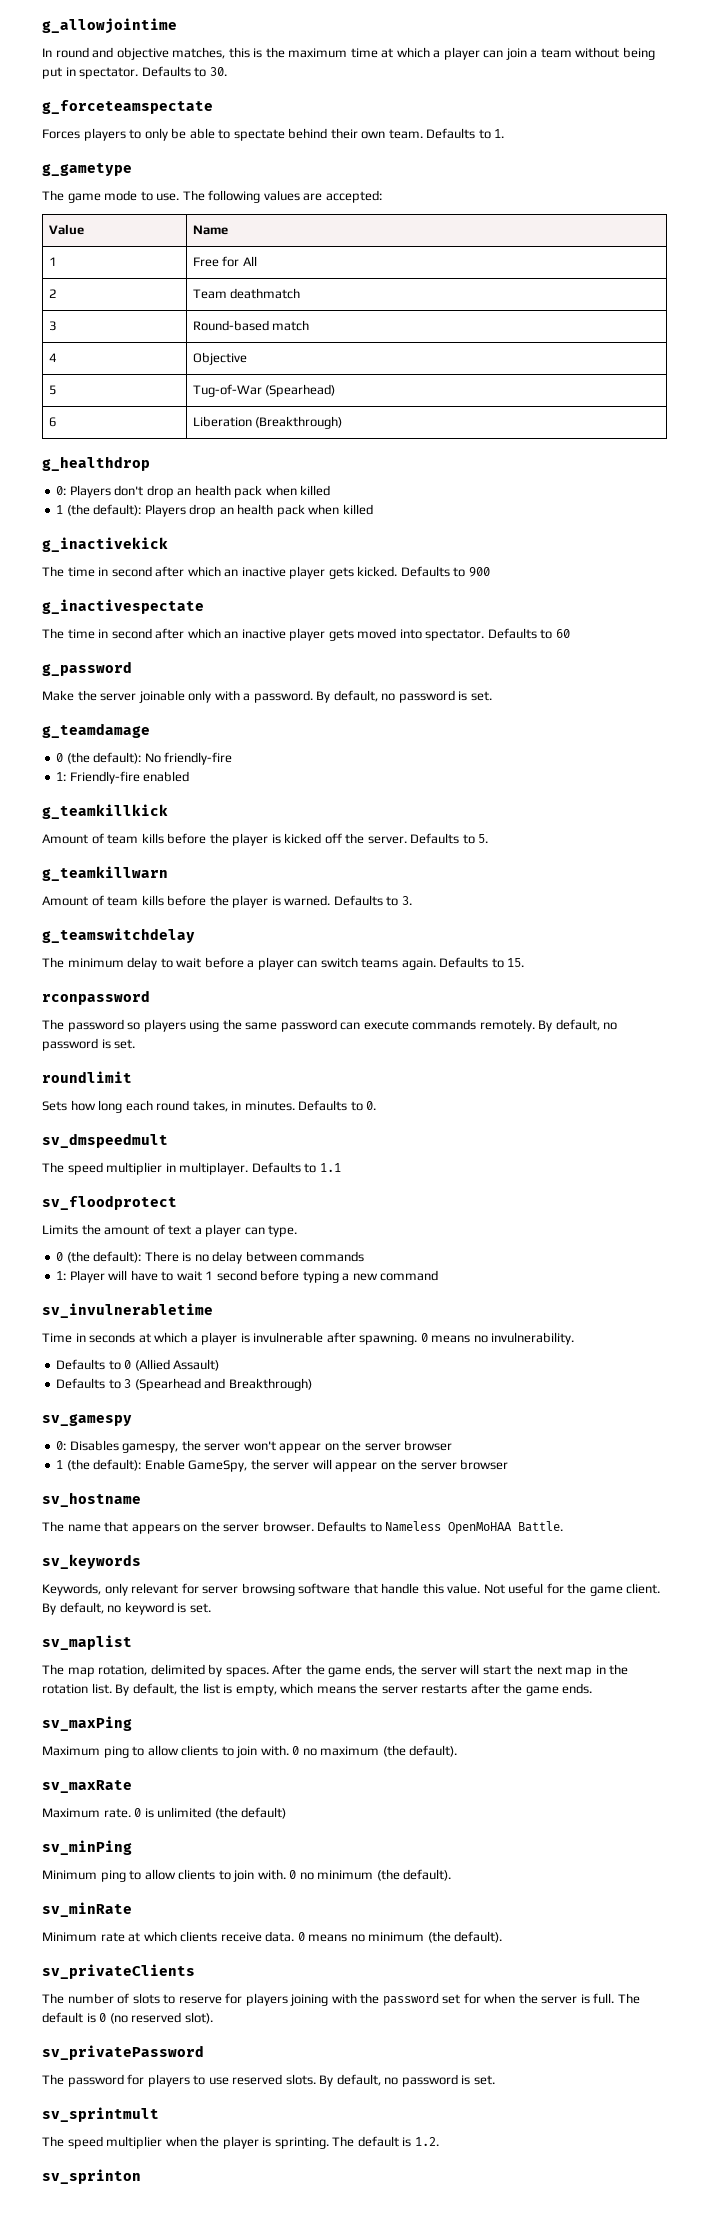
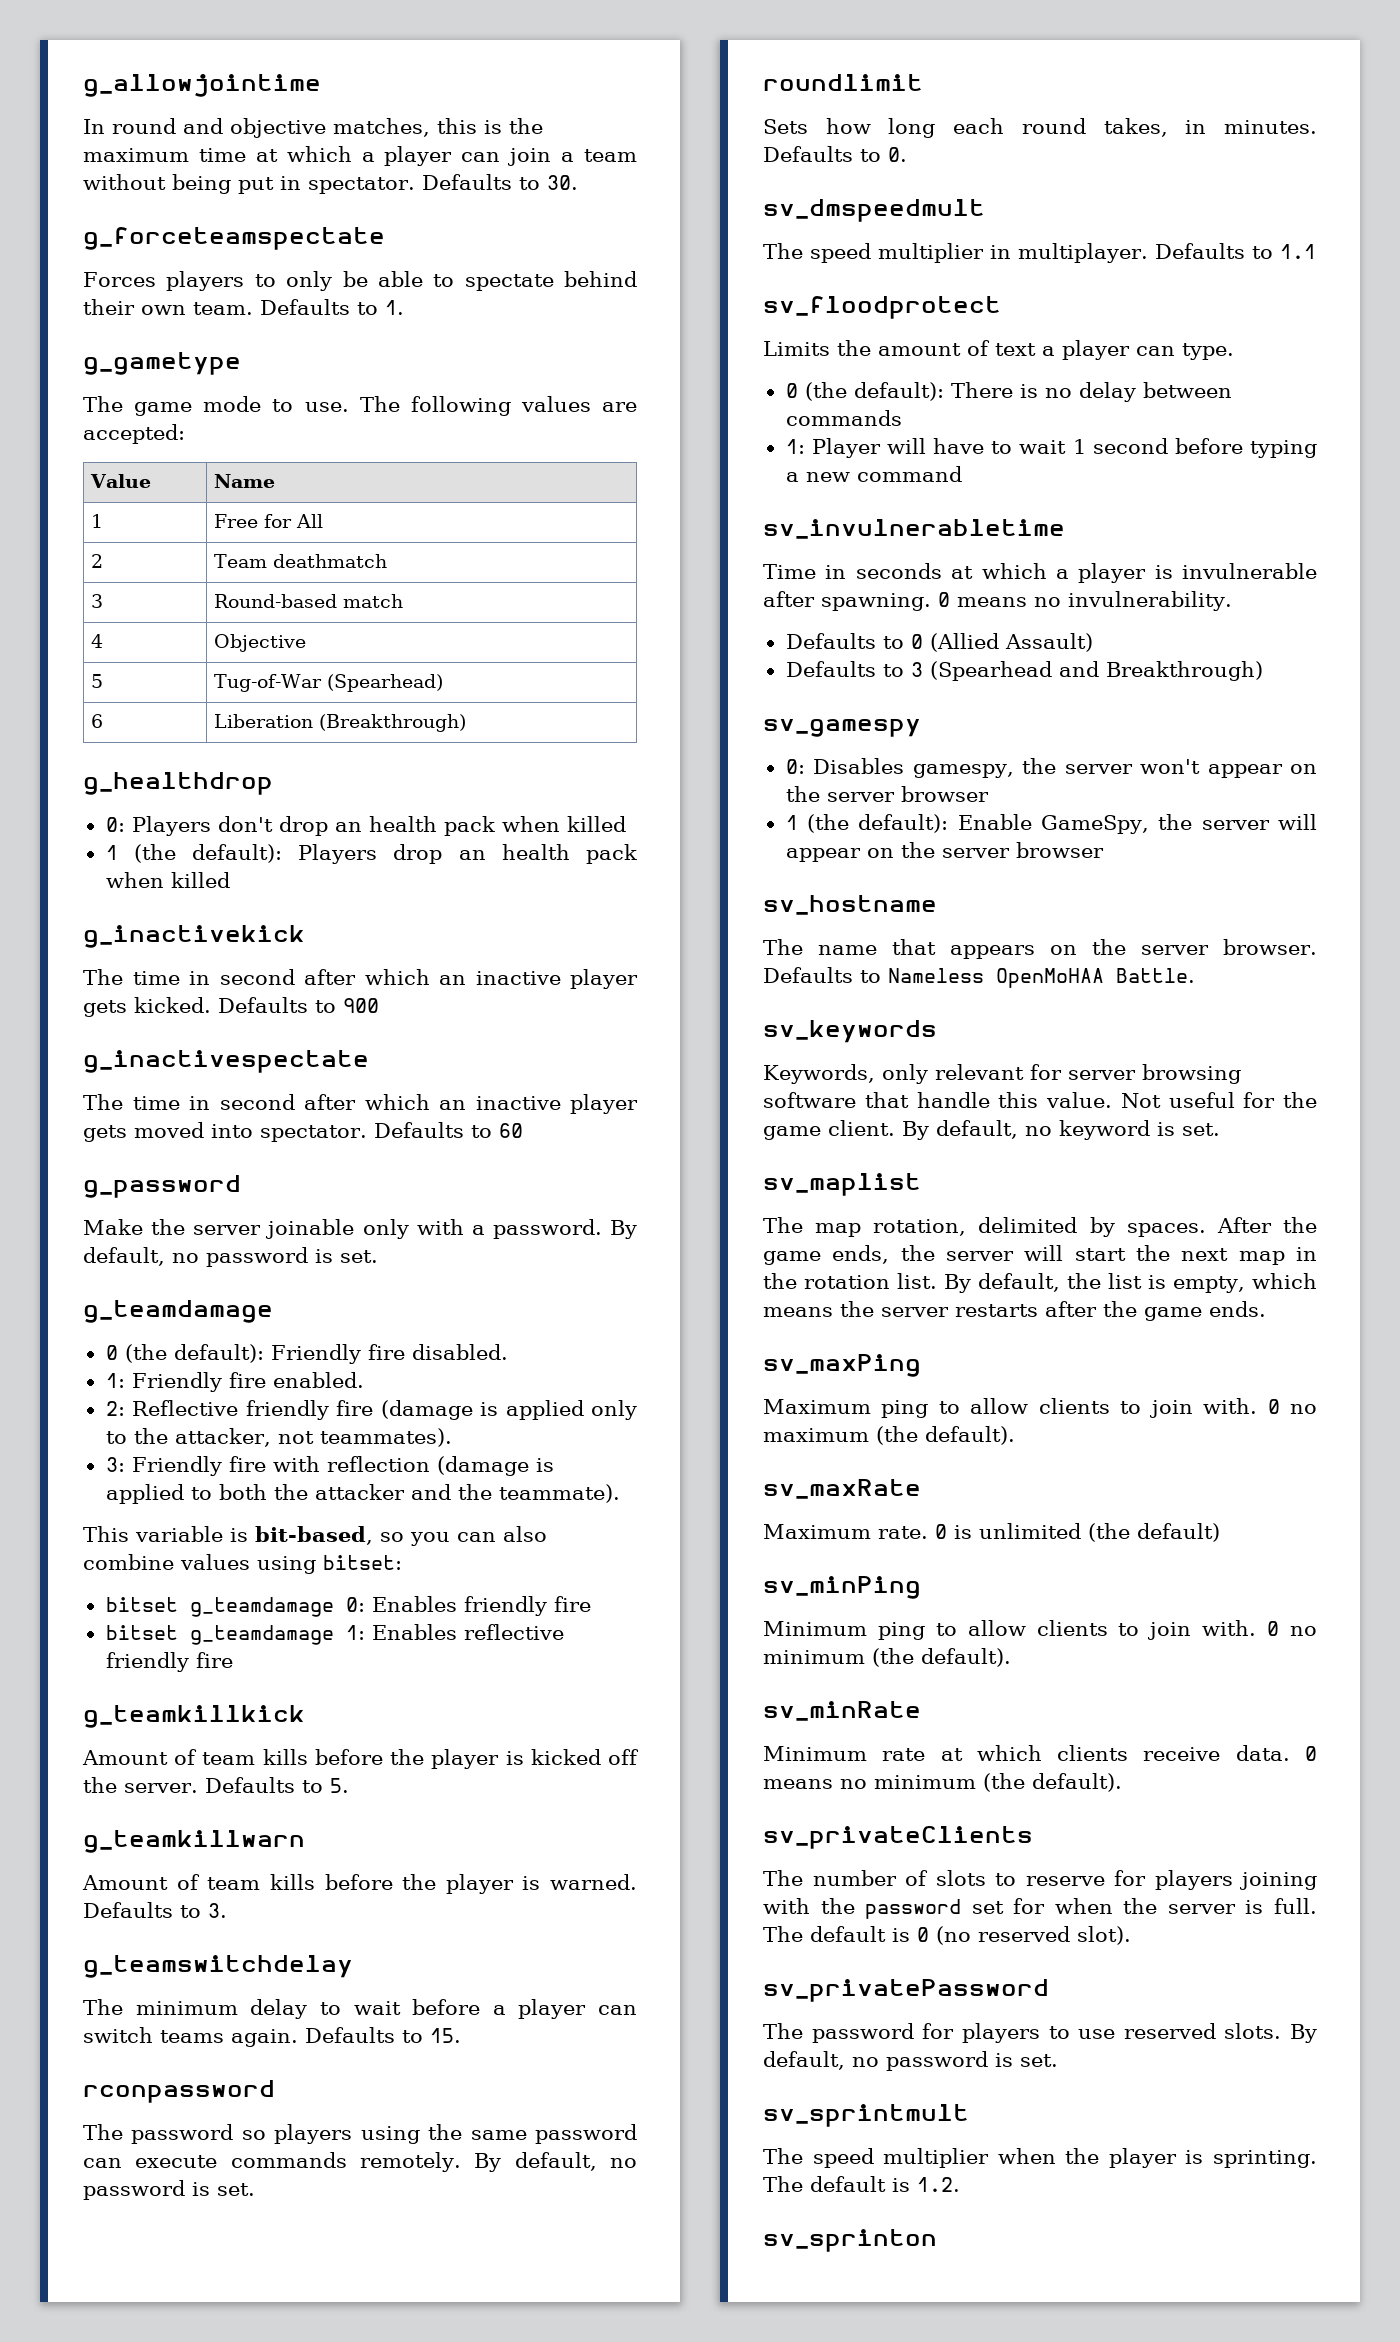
[144,752,233,765] [56,771,190,784] No friendly-fire // 1: Friendly-fire enabled -> [270,1344,508,1364] [105,1372,364,1392] [105,1400,637,1420] [105,1428,452,1447] [105,1456,554,1476] [105,1484,620,1504] [83,1526,547,1546] [83,1554,402,1574] [105,1596,591,1617] [105,1624,564,1645] [105,1652,233,1672] Friendly fire disabled. // 1: Friendly fire enabled. // 2: Reflective friendly fire (damage is applied only to the attacker, not teammates). // 3: Friendly fire with reflection (damage is applied to both the attacker and the teammate). // This variable is bit-based, so you can also combine values using bitset: // bitset g_teamdamage 0: Enables friendly fire // bitset g_teamdamage 1: Enables reflective friendly fire

